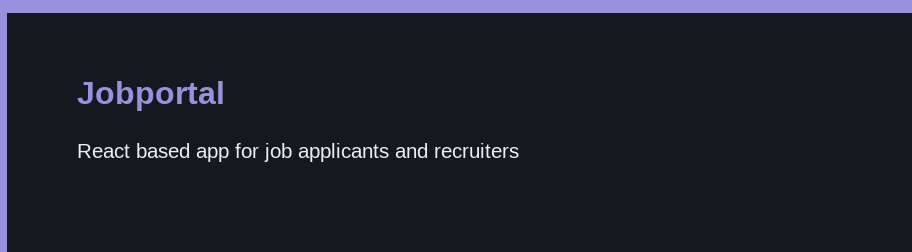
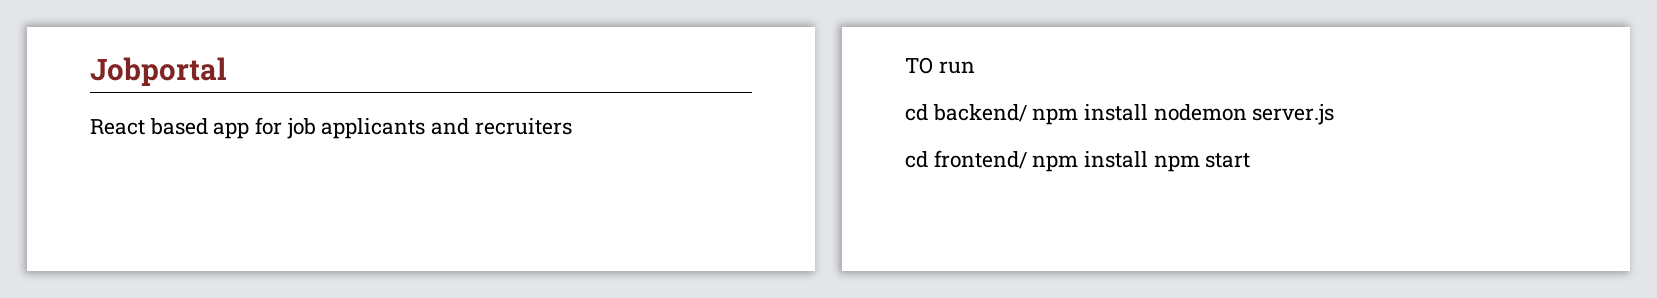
(519, 150) none -> [905,57,975,74] [905,104,1335,125] [905,150,1251,172] // TO run // cd backend/ npm install nodemon server.js // cd frontend/ npm install npm start

